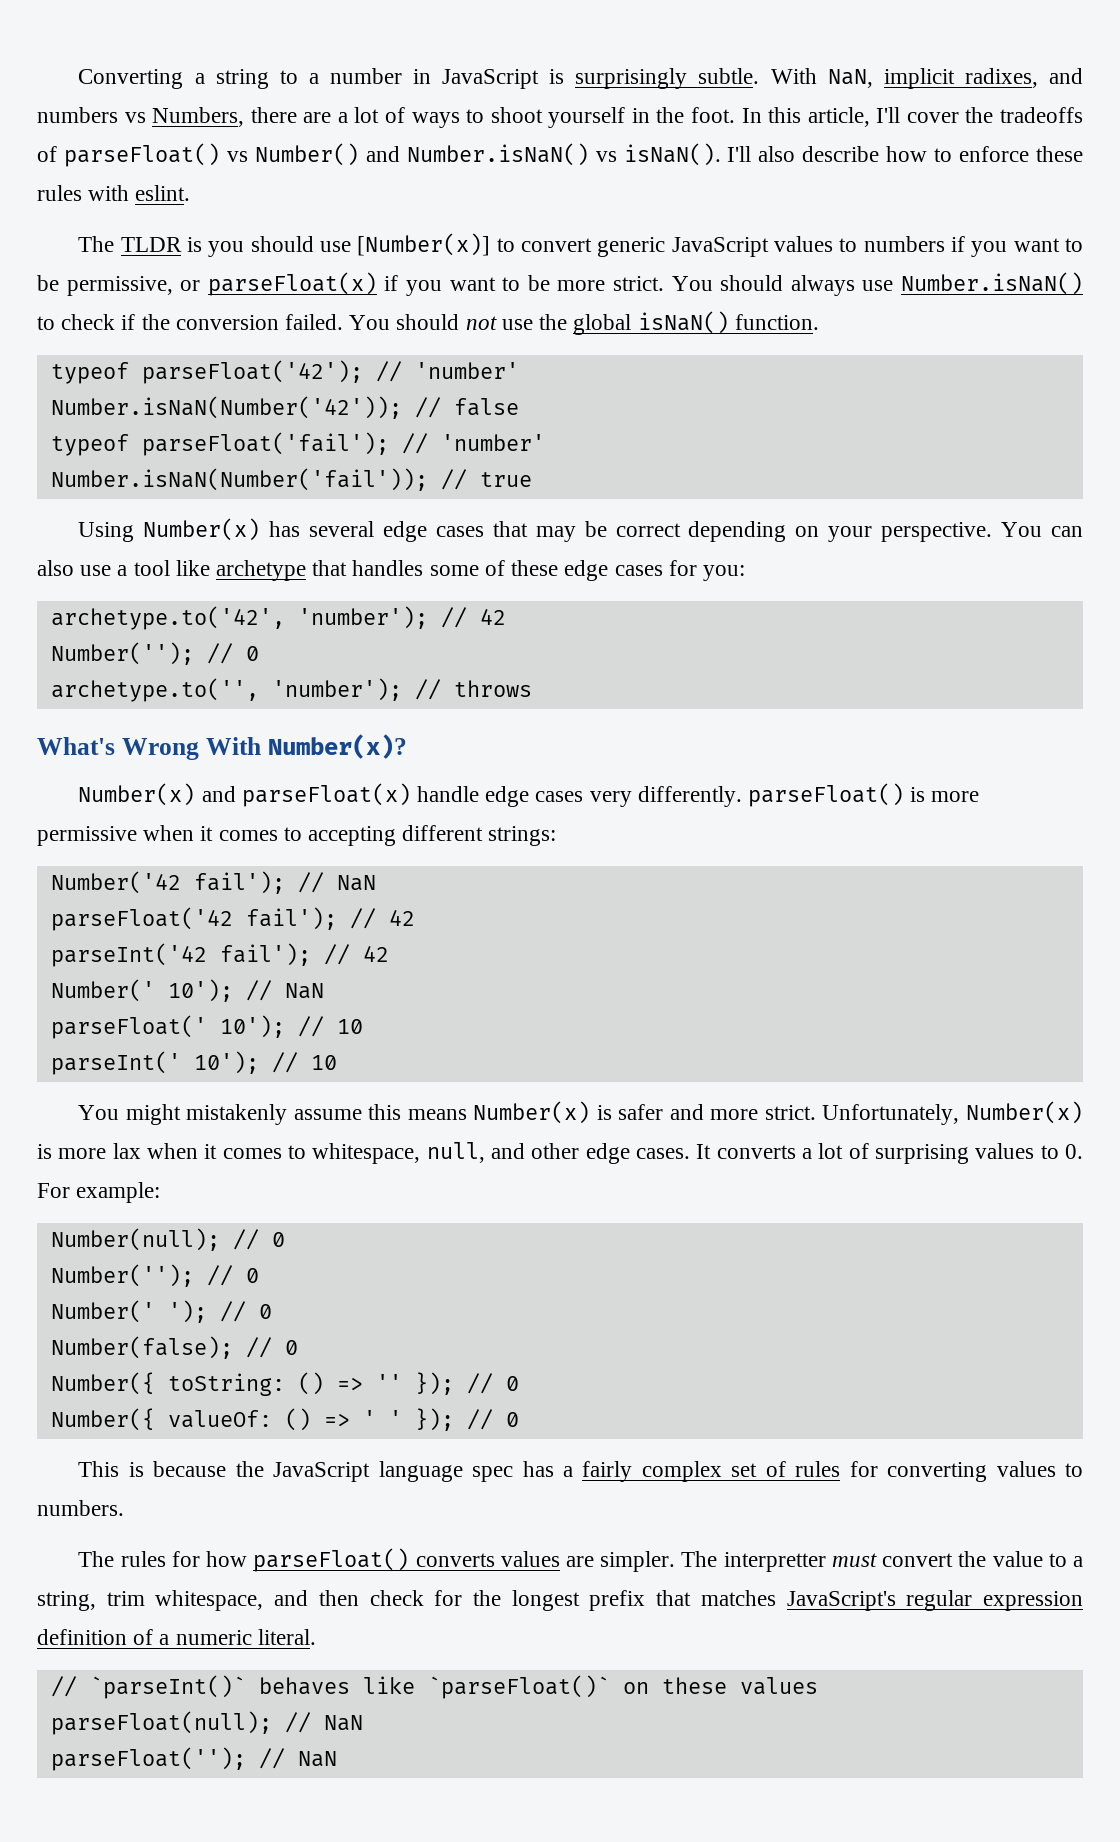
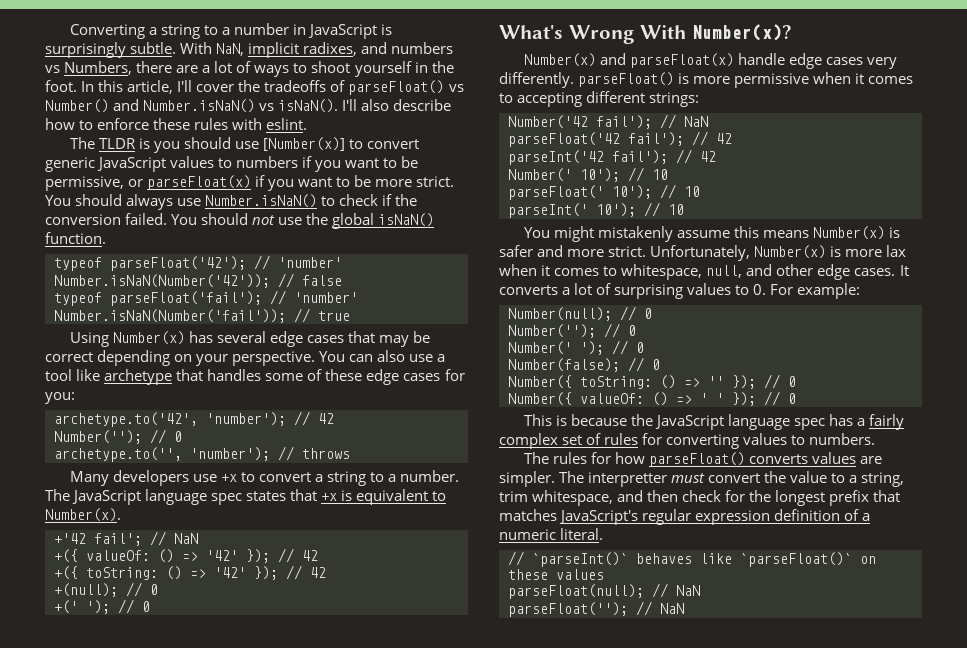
(532, 688) none -> [69,470,460,486] [45,489,447,505] [45,508,121,522] [54,531,198,546] [54,548,318,563] [54,565,326,580] [54,582,158,597] [54,599,150,614] // Many developers use +x to convert a string to a number. The JavaScript language spec states that +x is equivalent to Number(x). // +'42 fail'; // NaN // +({ valueOf: () => '42' }); // 42 // +({ toString: () => '42' }); // 42 // +(null); // 0 // +(' '); // 0
[284,983,324,999] NaN -> [652,169,668,180] 10

